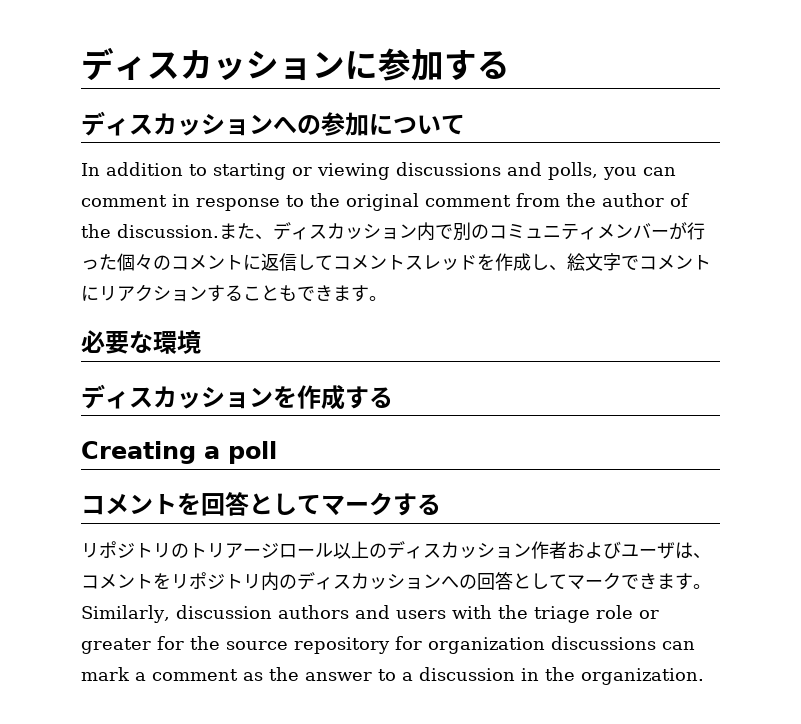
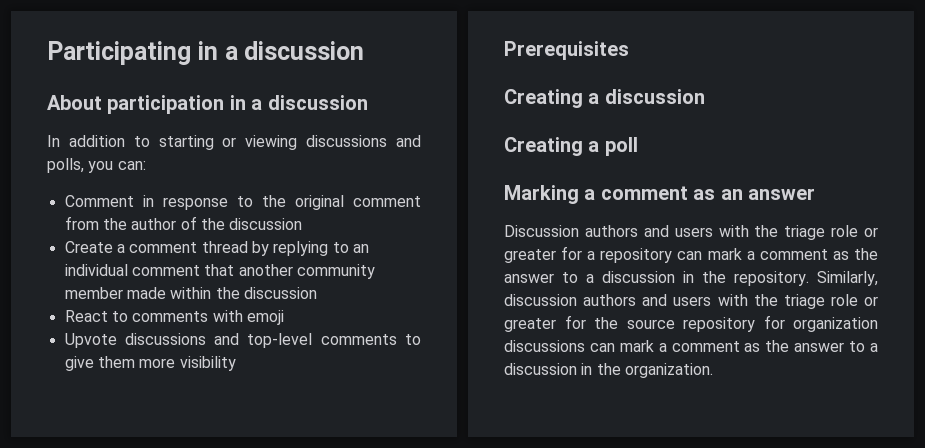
[81,47,510,81] [81,111,465,136] ディスカッションに参加する // ディスカッションへの参加について -> [47,41,365,65] [47,95,368,114] Participating in a discussion // About participation in a discussion
[643,167,676,176] [81,195,167,207] can comment -> [117,161,146,170] [64,195,134,207] can: // Comment
[117,222,705,241] [81,253,711,271] [81,284,387,302] [81,330,201,354] [81,384,393,410] [81,441,277,464] [81,492,441,516] [81,541,711,559] [81,572,711,591] discussion.また、ディスカッション内で別のコミュニティメンバーが行った個々のコメントに返信してコメントスレッドを作成し、絵文字でコメントにリアクションすることもできます。 // 必要な環境 // ディスカッションを作成する // Creating a poll // コメントを回答としてマークする // リポジトリのトリアージロール以上のディスカッション作者およびユーザは、コメントをリポジトリ内のディスカッションへの回答としてマークできます。 -> [229,218,303,230] [64,241,369,256] [64,264,375,279] [64,287,317,299] [64,310,284,325] [64,333,422,348] [64,356,236,371] [504,41,629,60] [504,89,705,108] [504,137,638,156] [504,185,815,204] [504,225,878,240] [504,246,878,263] [504,271,809,286] discussion // Create a comment thread by replying to an individual comment that another community member made within the discussion // React to comments with emoji // Upvote discussions and top-level comments to give them more visibility // Prerequisites // Creating a discussion // Creating a poll // Marking a comment as an answer // Discussion authors and users with the triage role or greater for a repository can mark a comment as the answer to a discussion in the repository.

